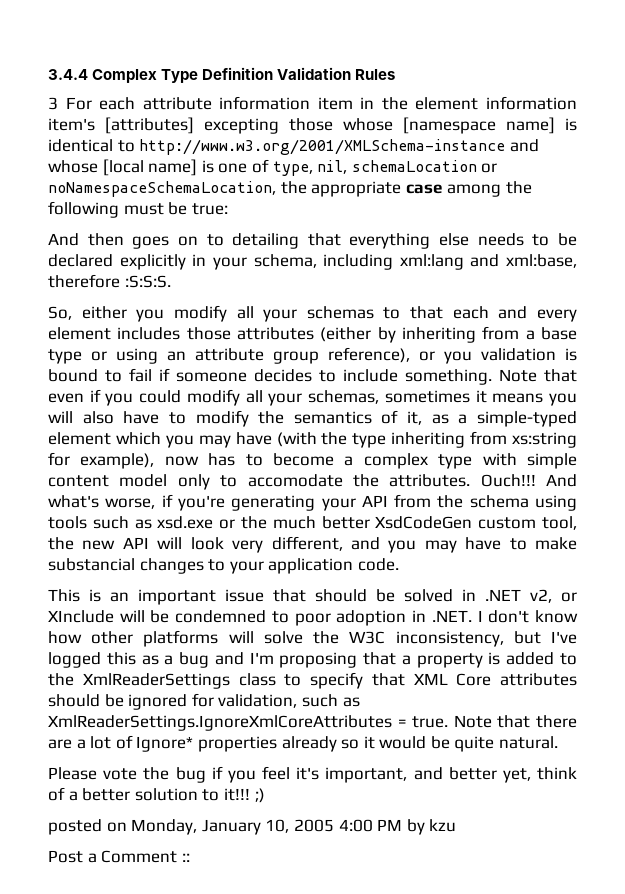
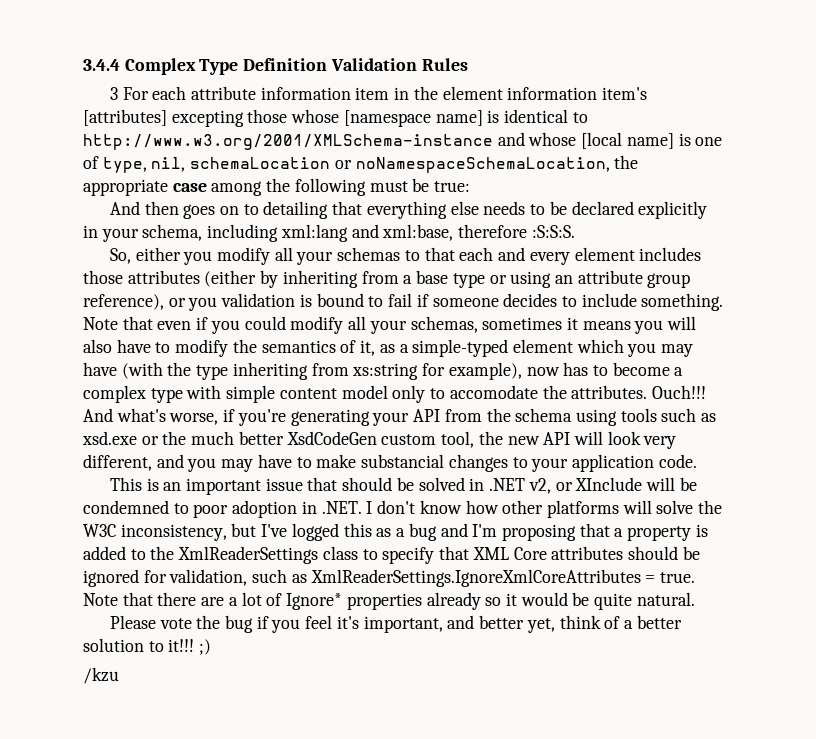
[48,819,457,835] [48,850,190,863] posted on Monday, January 10, 2005 4:00 PM by kzu // Post a Comment :: -> [83,667,119,684] /kzu

